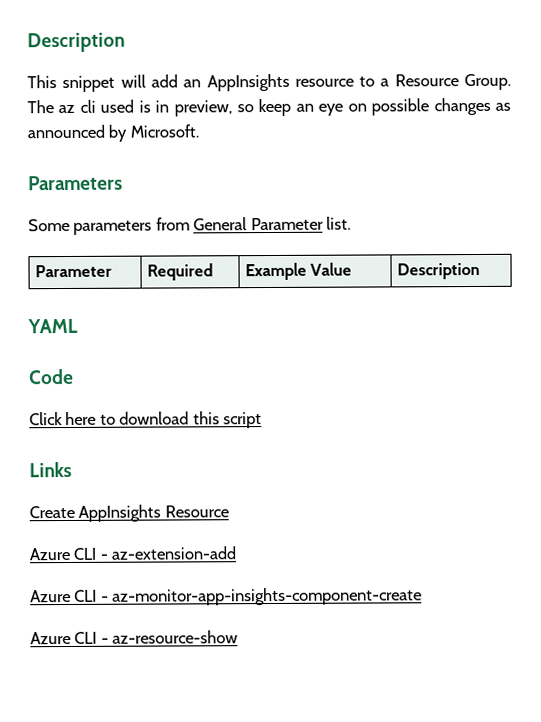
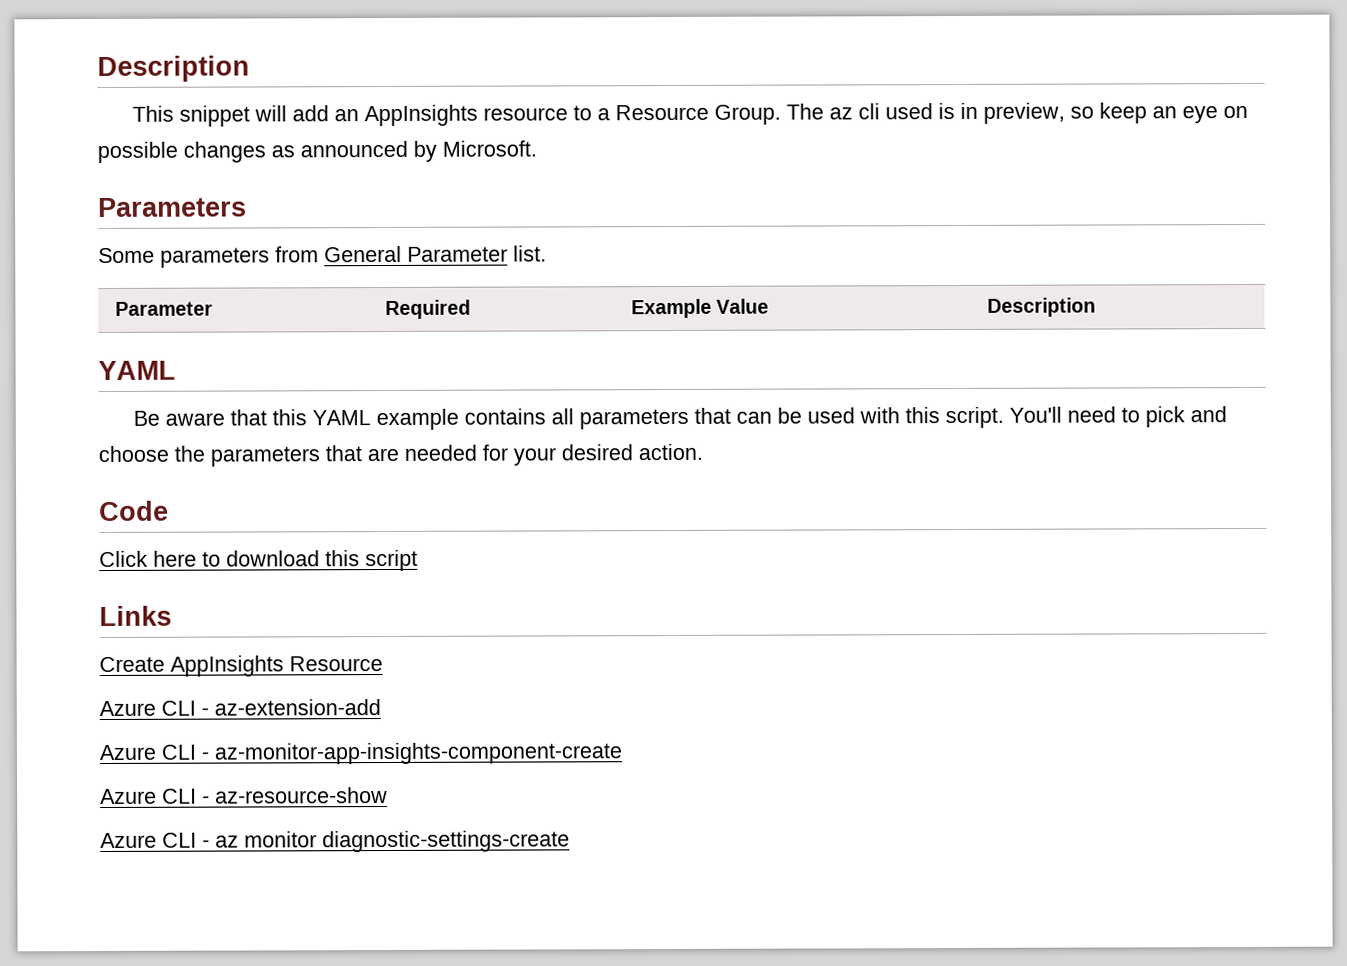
(78, 326) none -> [133,406,1228,431] [98,443,703,467] // Be aware that this YAML example contains all parameters that can be used with this script. You'll need to pick and choose the parameters that are needed for your desired action.
(239, 637) none -> [100,830,570,853] // Azure CLI - az monitor diagnostic-settings-create

